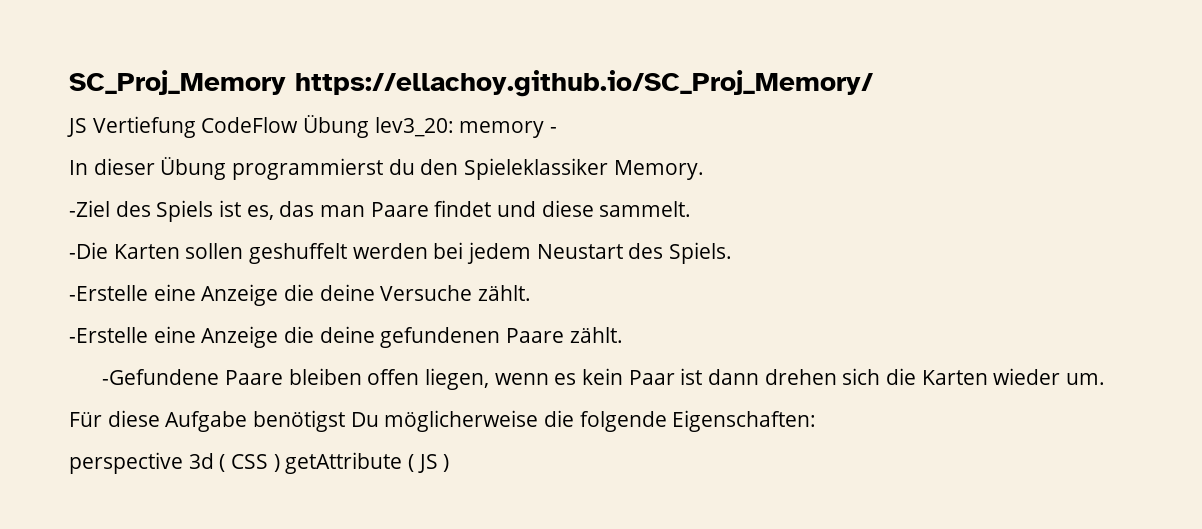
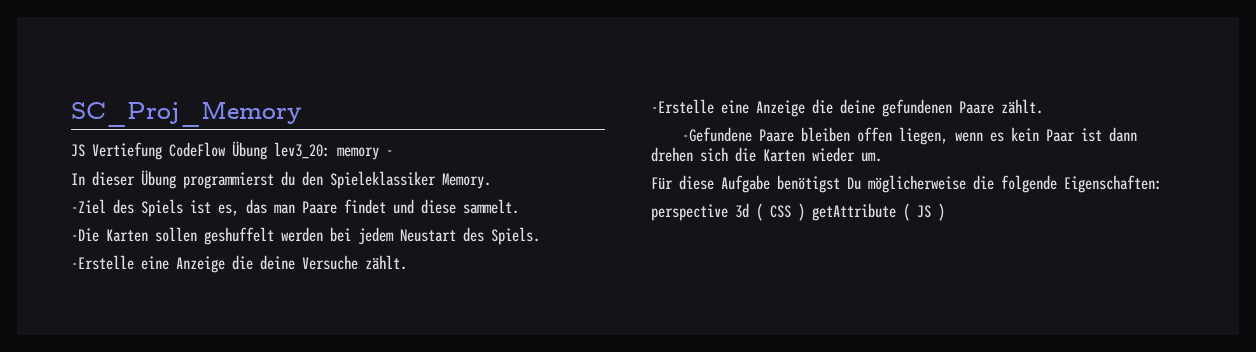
[295,70,873,97] https://ellachoy.github.io/SC_Proj_Memory/ -> (302, 114) none

